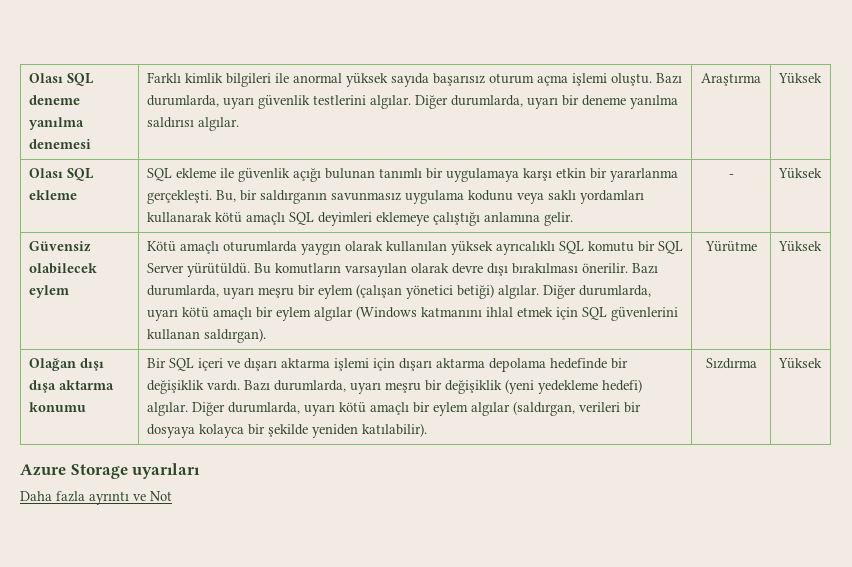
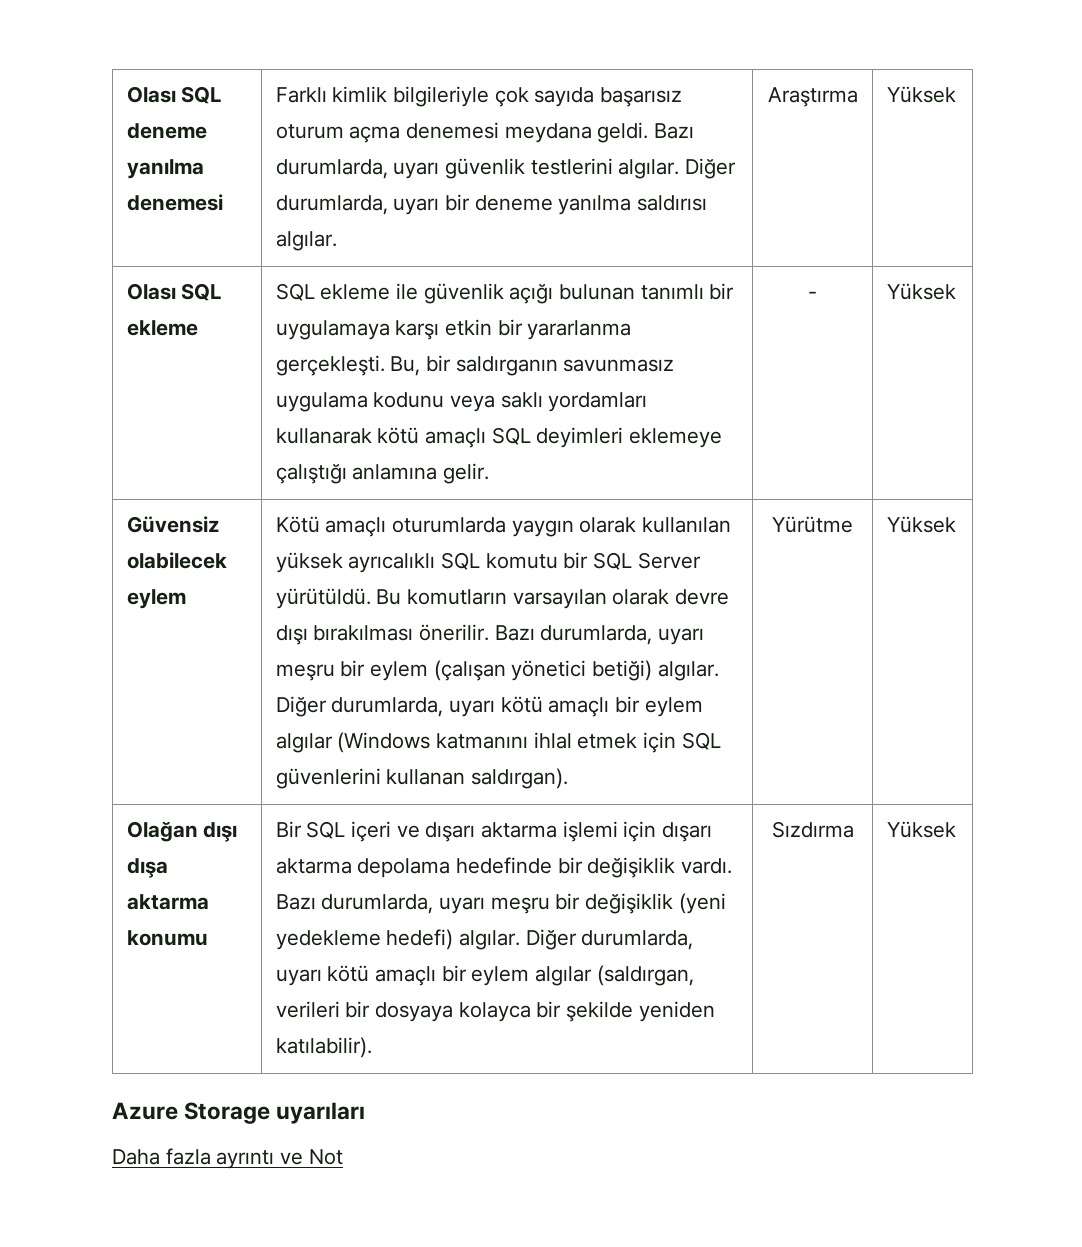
[225,73,388,87] bilgileri ile anormal yüksek -> [392,86,529,107] bilgileriyle çok
[571,73,652,86] işlemi oluştu. -> [405,122,649,143] denemesi meydana geldi.

